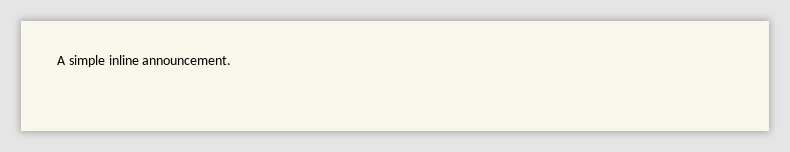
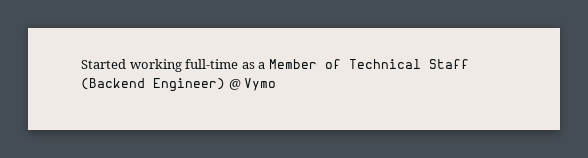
[57,55,232,67] A simple inline announcement. -> [81,59,469,72] [81,78,277,92] Started working full-time as a Member of Technical Staff (Backend Engineer) @ Vymo

